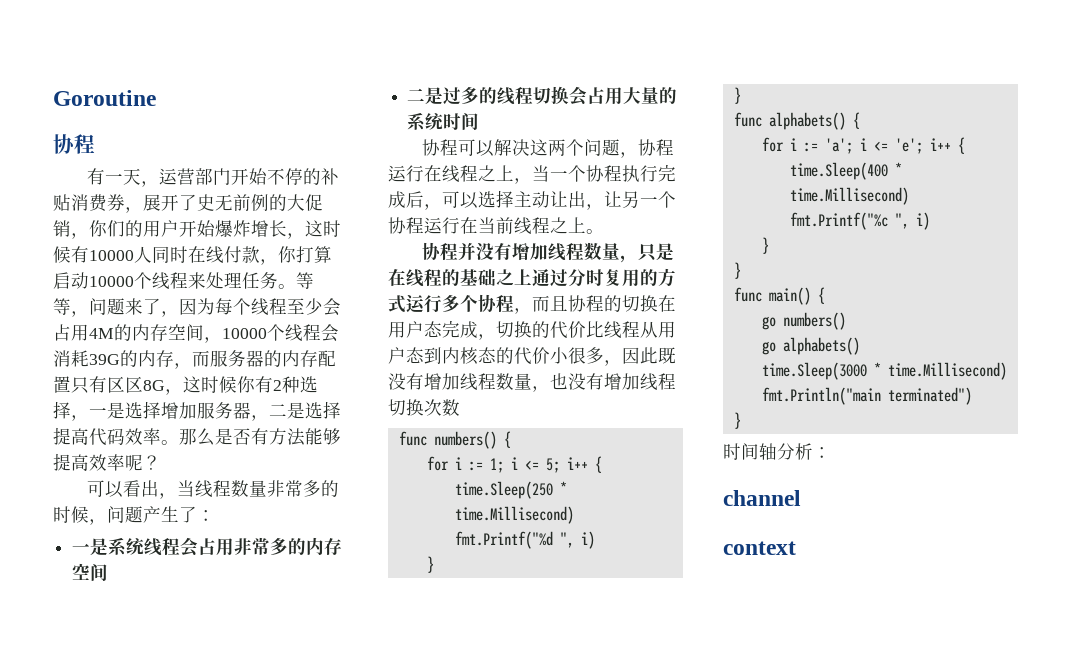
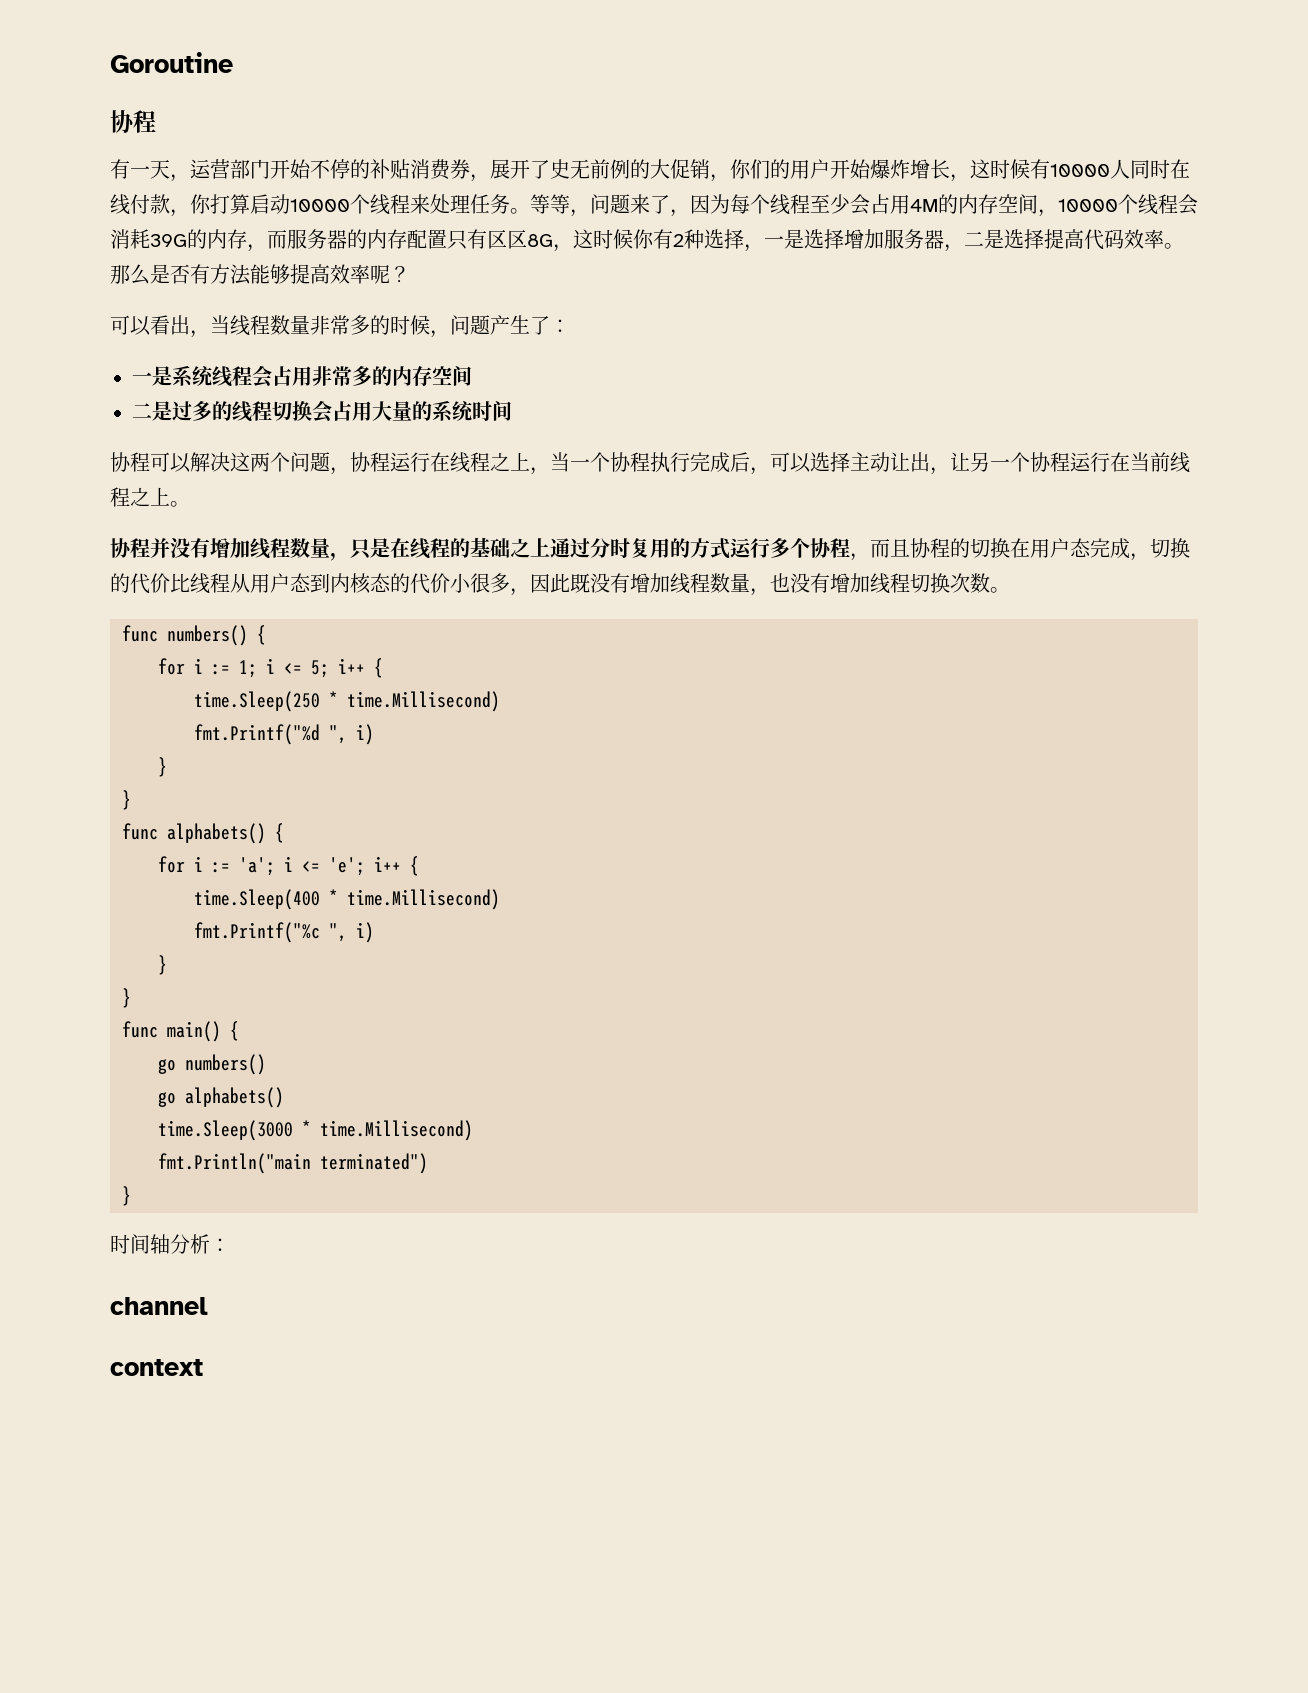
(460, 407) none -> [990,587,1010,593] 。

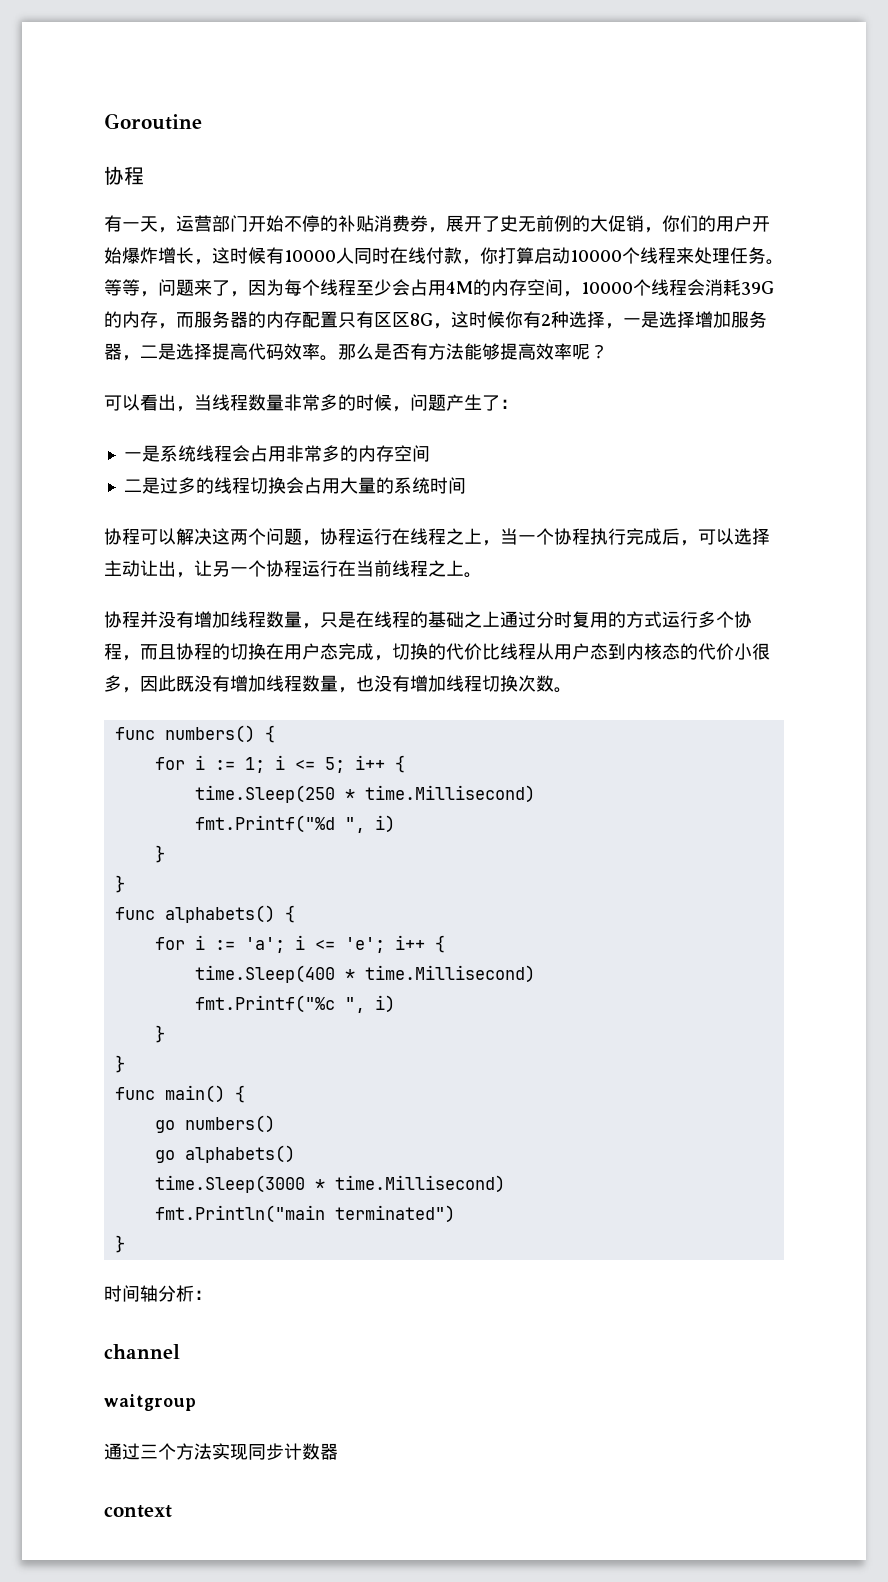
(208, 1306) none -> [104,1394,196,1411] [104,1443,338,1460] // waitgroup // 通过三个方法实现同步计数器

